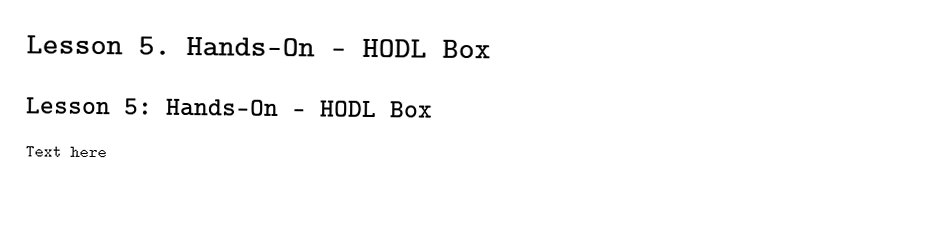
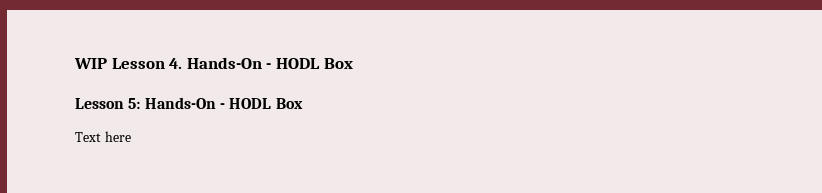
[26,35,171,55] Lesson 5. -> [74,58,183,69] WIP Lesson 4.

